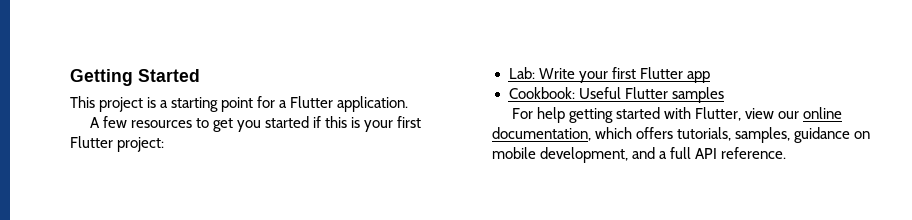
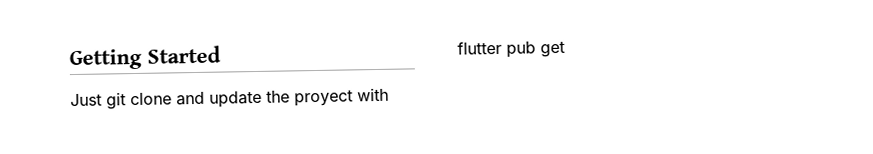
[70,96,409,112] [89,116,422,132] [70,136,165,152] [508,67,710,83] [508,87,724,103] [511,107,843,123] [492,127,871,143] [492,147,787,163] This project is a starting point for a Flutter application. // A few resources to get you started if this is your first Flutter project: // Lab: Write your first Flutter app // Cookbook: Useful Flutter samples // For help getting started with Flutter, view our online documentation, which offers tutorials, samples, guidance on mobile development, and a full API reference. -> [70,87,389,110] [457,40,565,58] Just git clone and update the proyect with flutter pub get

